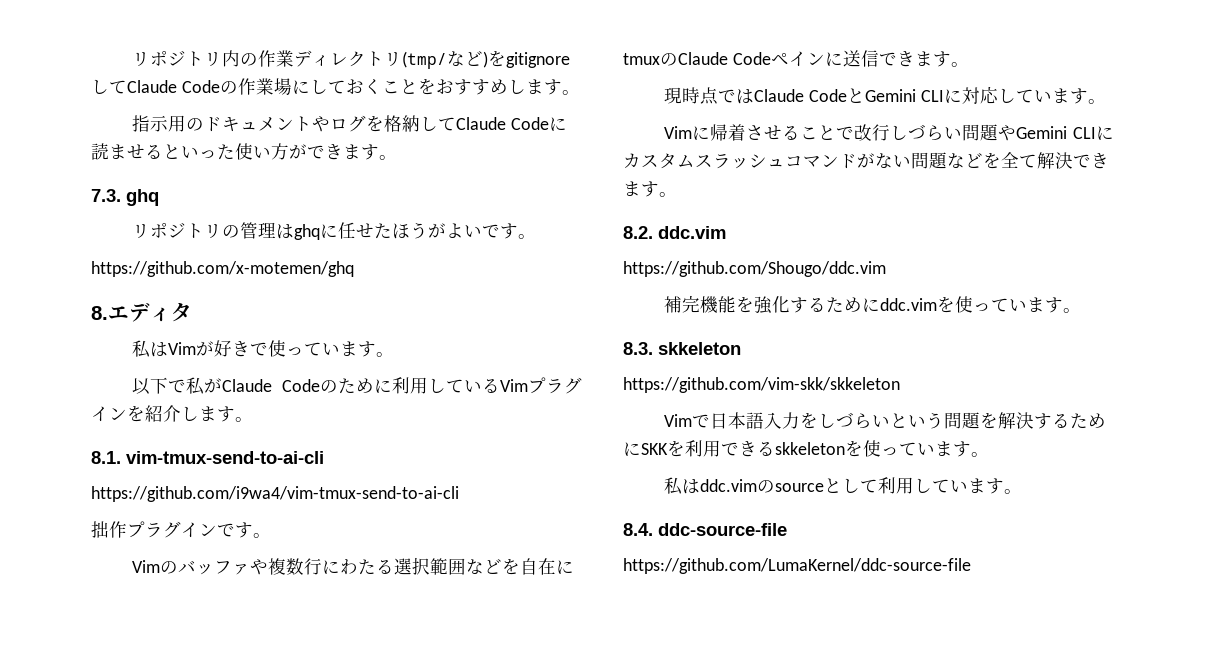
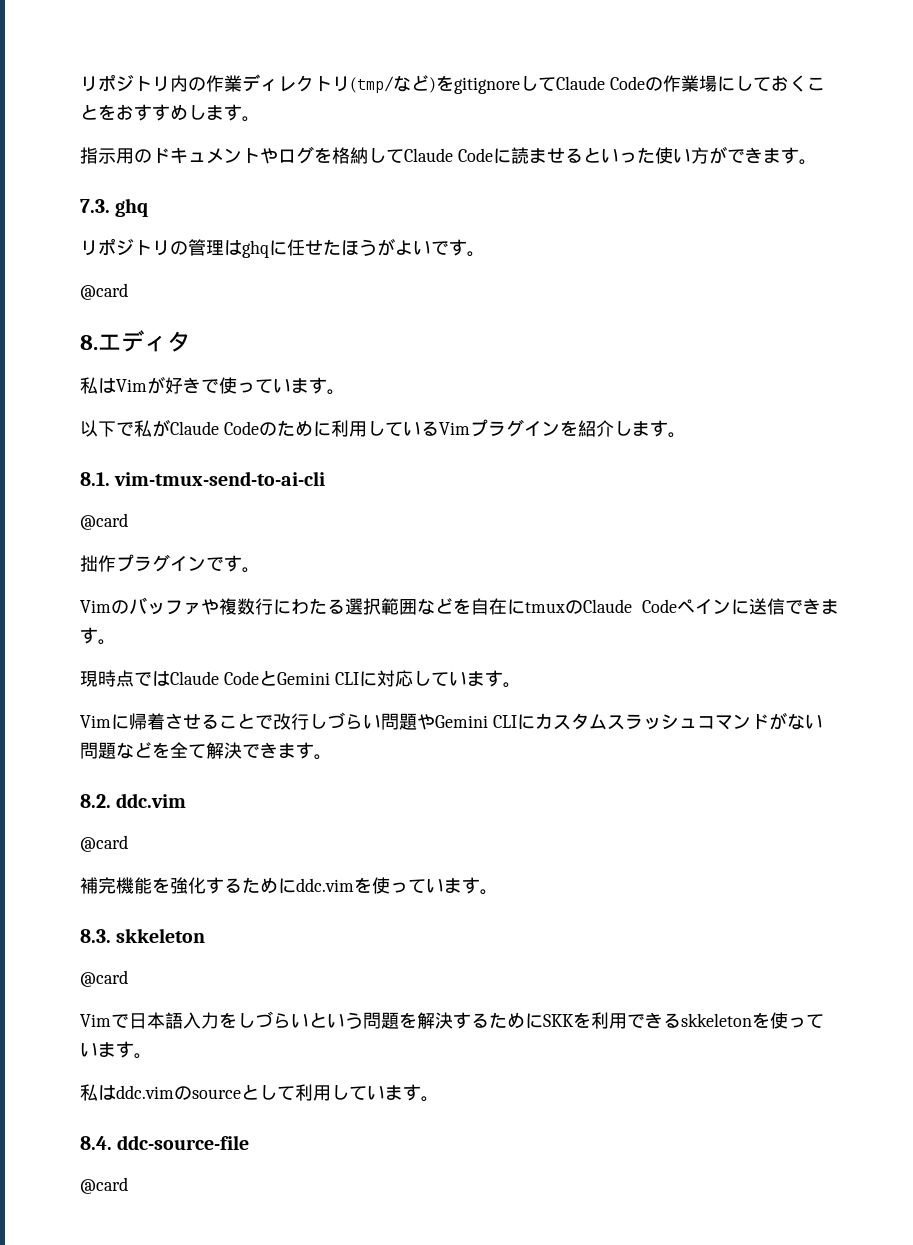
[91,261,354,277] https://github.com/x-motemen/ghq -> [80,283,128,300] @card
[91,486,459,502] https://github.com/i9wa4/vim-tmux-send-to-ai-cli -> [80,513,128,530] @card
[623,261,886,277] https://github.com/Shougo/ddc.vim -> [80,835,128,852] @card
[623,377,900,393] https://github.com/vim-skk/skkeleton -> [80,970,128,987] @card
[623,558,971,574] https://github.com/LumaKernel/ddc-source-file -> [80,1177,128,1194] @card

